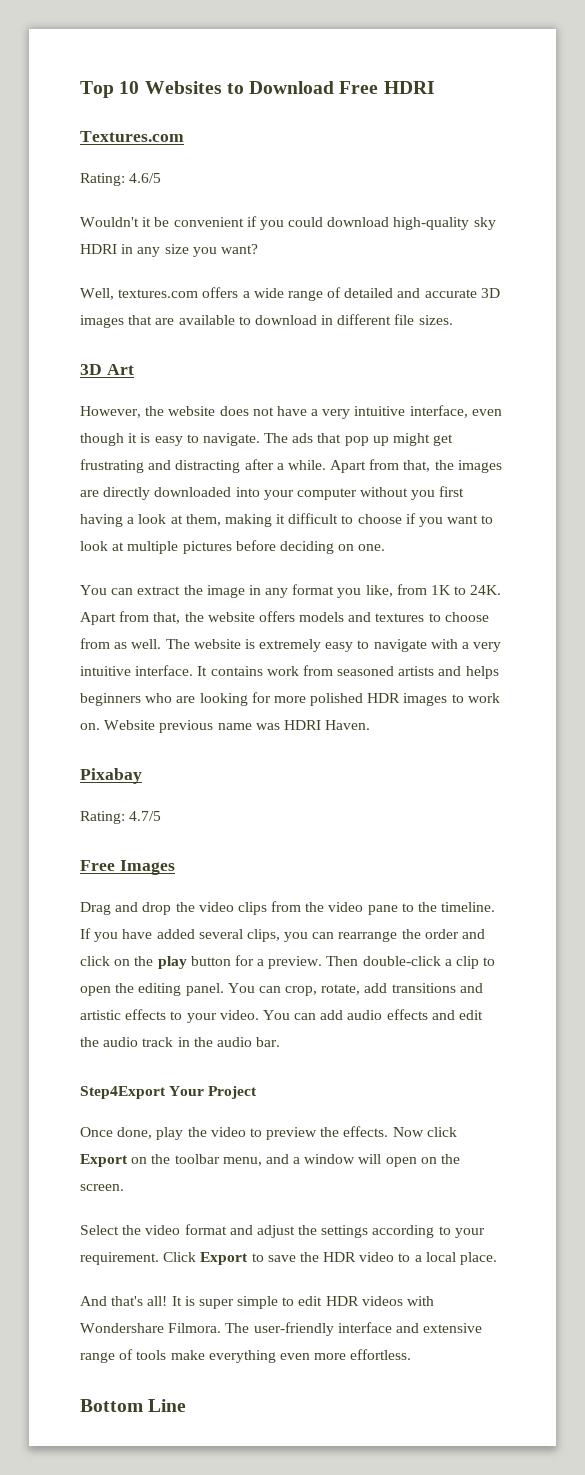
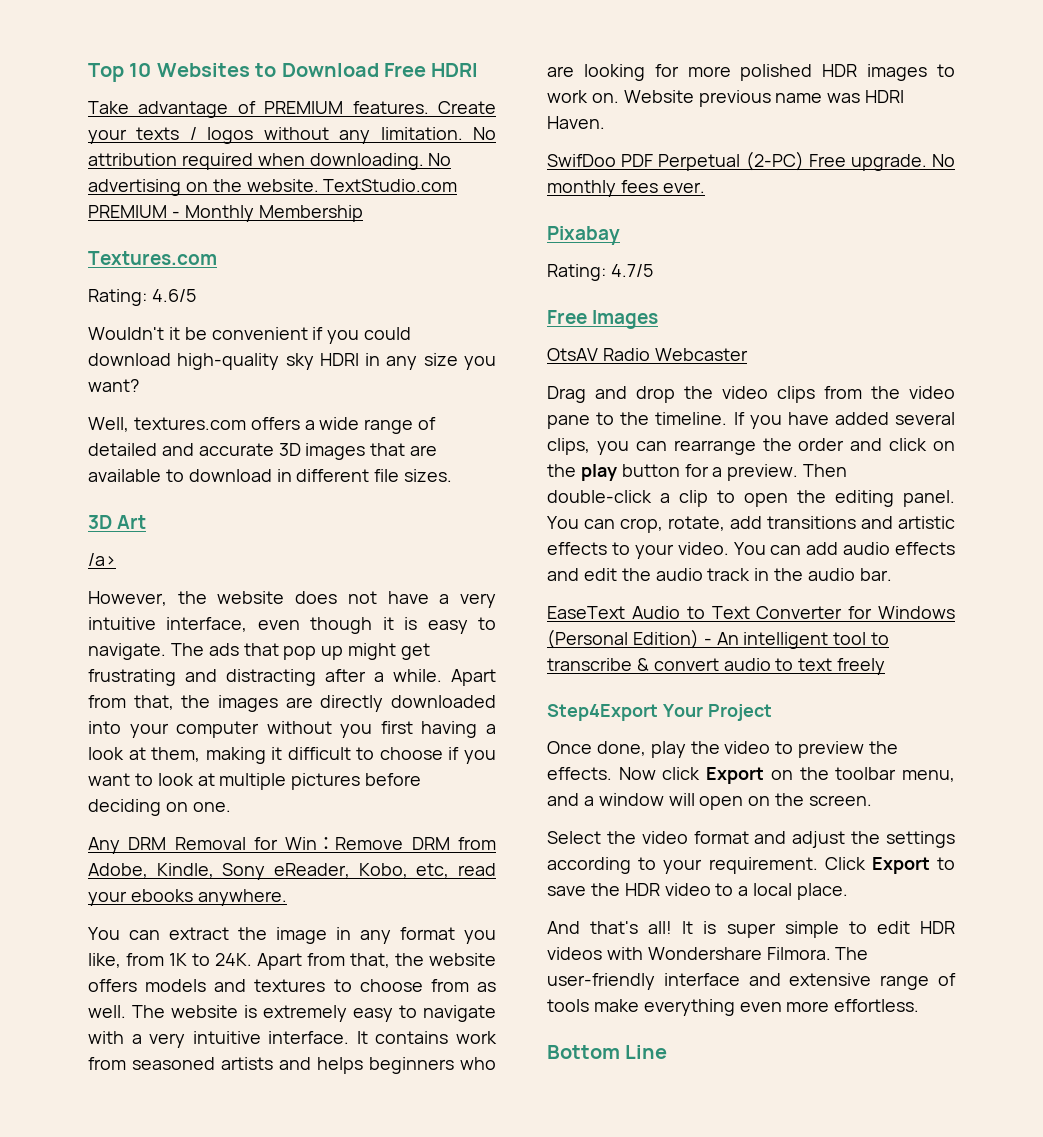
(435, 87) none -> [88,101,496,118] [88,127,497,144] [88,153,452,170] [88,179,458,196] [88,205,363,222] // Take advantage of PREMIUM features. Create your texts / logos without any limitation. No attribution required when downloading. No advertising on the website. TextStudio.com PREMIUM - Monthly Membership
(134, 369) none -> [88,553,116,566] // /a>
(386, 547) none -> [88,837,496,854] [88,863,497,880] [88,889,287,906] // Any DRM Removal for Win：Remove DRM from Adobe, Kindle, Sony eReader, Kobo, etc, read your ebooks anywhere.
(371, 725) none -> [547,151,955,171] [547,180,705,197] // SwifDoo PDF Perpetual (2-PC) Free upgrade. No monthly fees ever.
(175, 867) none -> [547,348,748,361] // OtsAV Radio Webcaster
(281, 1042) none -> [547,606,955,619] [547,629,890,649] [547,658,886,675] // EaseText Audio to Text Converter for Windows (Personal Edition) - An intelligent tool to transcribe & convert audio to text freely

